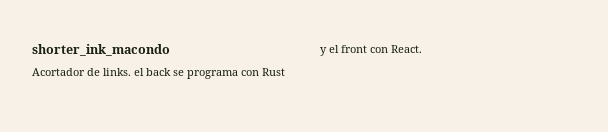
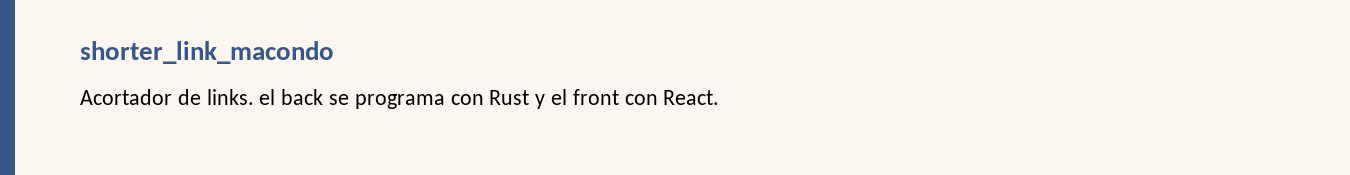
[32,44,170,56] shorter_ink_macondo -> [80,41,334,64] shorter_link_macondo

